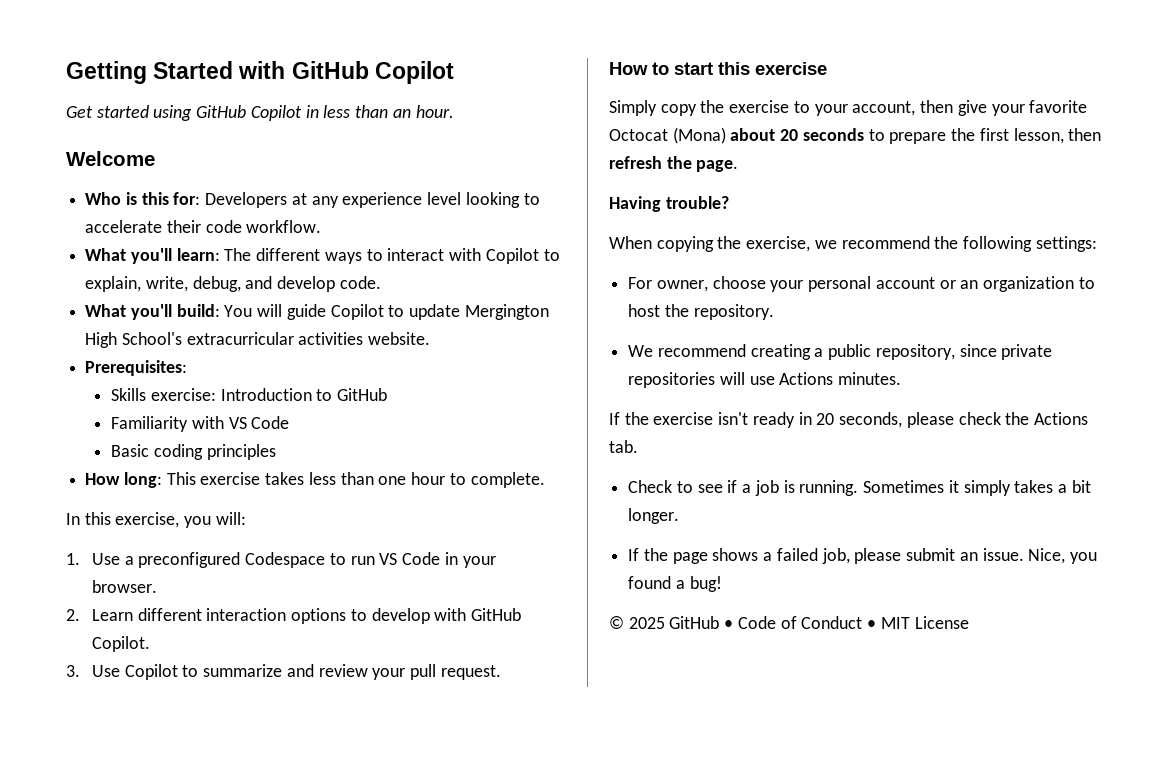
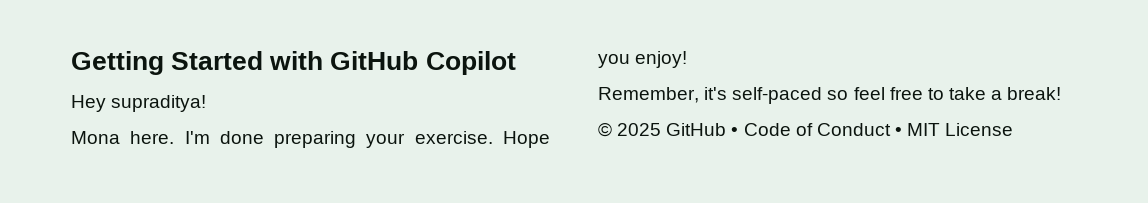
[66,105,454,121] [66,151,155,166] [85,192,540,208] [85,220,322,233] [85,248,560,264] [85,276,381,292] [85,304,549,320] [85,332,431,348] [85,360,188,376] [111,388,388,401] [111,416,290,432] [111,444,276,460] [85,472,545,488] [66,512,246,528] [66,552,496,568] [91,580,157,593] [66,608,522,624] [91,636,150,652] [66,664,501,680] [609,62,827,75] [609,100,1088,116] [609,127,1102,144] [609,156,739,172] [609,196,729,212] [609,236,1097,252] [628,276,1095,292] [628,304,774,320] [628,344,1053,360] [628,372,902,388] [609,412,1088,428] [609,440,638,453] [628,480,1091,496] [628,508,680,524] [628,548,1097,564] [628,576,722,592] Get started using GitHub Copilot in less than an hour. // Welcome // Who is this for: Developers at any experience level looking to accelerate their code workflow. // What you'll learn: The different ways to interact with Copilot to explain, write, debug, and develop code. // What you'll build: You will guide Copilot to update Mergington High School's extracurricular activities website. // Prerequisites: // Skills exercise: Introduction to GitHub // Familiarity with VS Code // Basic coding principles // How long: This exercise takes less than one hour to complete. // In this exercise, you will: // 1. Use a preconfigured Codespace to run VS Code in your browser. // 2. Learn different interaction options to develop with GitHub Copilot. // 3. Use Copilot to summarize and review your pull request. // How to start this exercise // Simply copy the exercise to your account, then give your favorite Octocat (Mona) about 20 seconds to prepare the first lesson, then refresh the page. // Having trouble? // When copying the exercise, we recommend the following settings: // For owner, choose your personal account or an organization to host the repository. // We recommend creating a public repository, since private repositories will use Actions minutes. // If the exercise isn't ready in 20 seconds, please check the Actions tab. // Check to see if a job is running. Sometimes it simply takes a bit longer. // If the page shows a failed job, please submit an issue. Nice, you found a bug! -> [71,95,207,112] [71,131,550,148] [598,51,688,68] [598,87,1062,104] Hey supraditya! // Mona here. I'm done preparing your exercise. Hope you enjoy! // Remember, it's self-paced so feel free to take a break!

